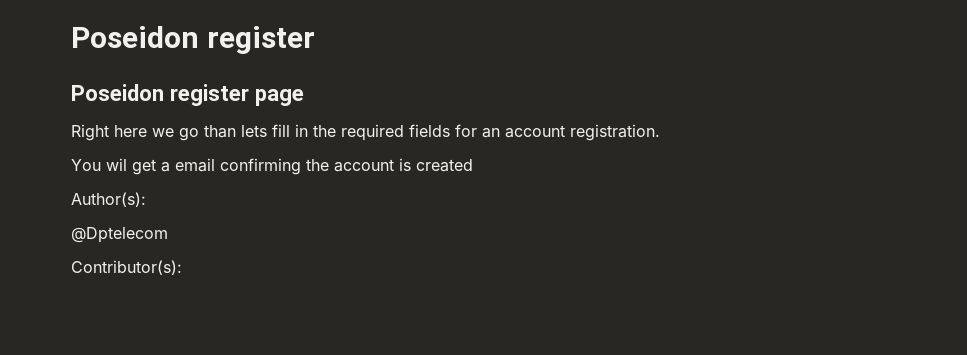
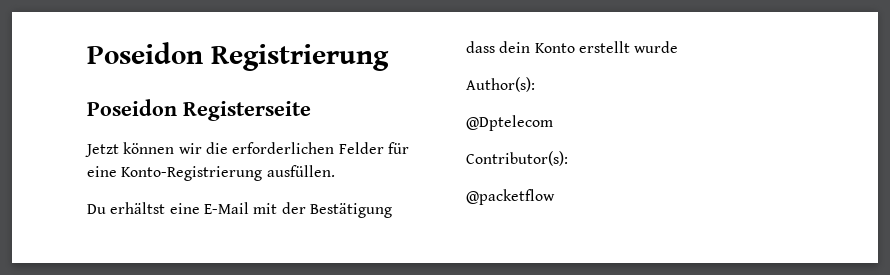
[71,26,316,54] [71,84,304,106] [71,124,660,141] [71,158,473,175] Poseidon register // Poseidon register page // Right here we go than lets fill in the required fields for an account registration. // You wil get a email confirming the account is created -> [87,42,389,71] [87,99,311,121] [85,142,409,157] [87,165,335,181] [87,202,392,218] [466,41,679,53] Poseidon Registrierung // Poseidon Registerseite // Jetzt können wir die erforderlichen Felder für eine Konto-Registrierung ausfüllen. // Du erhältst eine E-Mail mit der Bestätigung dass dein Konto erstellt wurde
(182, 267) none -> [466,189,555,205] // @packetflow

